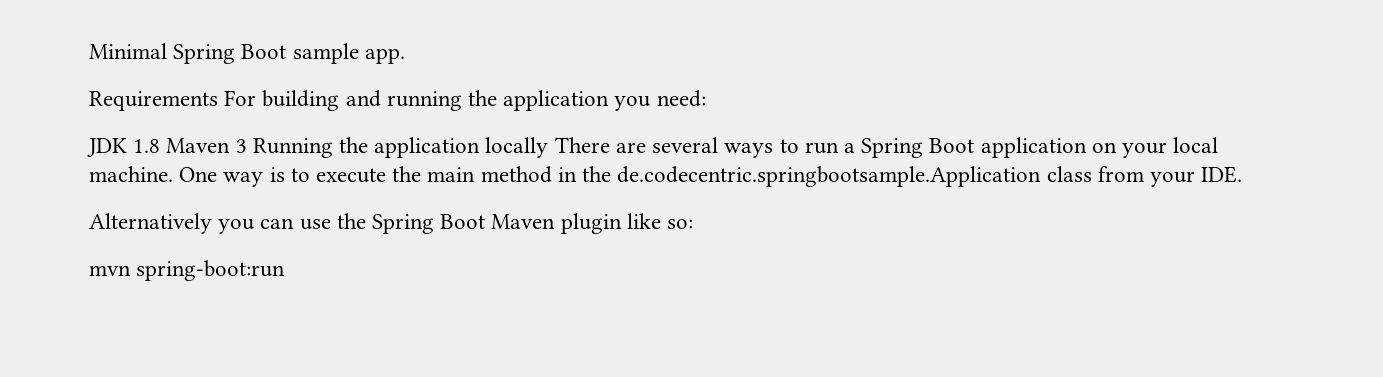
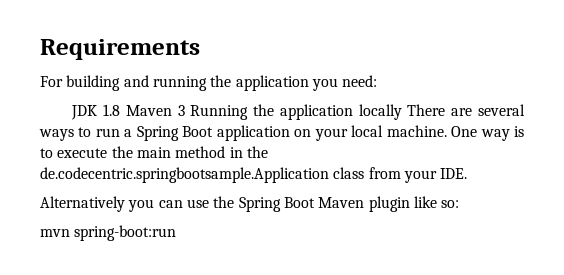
[89,43,405,64] [89,91,218,111] Minimal Spring Boot sample app. // Requirements -> [40,39,200,60] Requirements //

